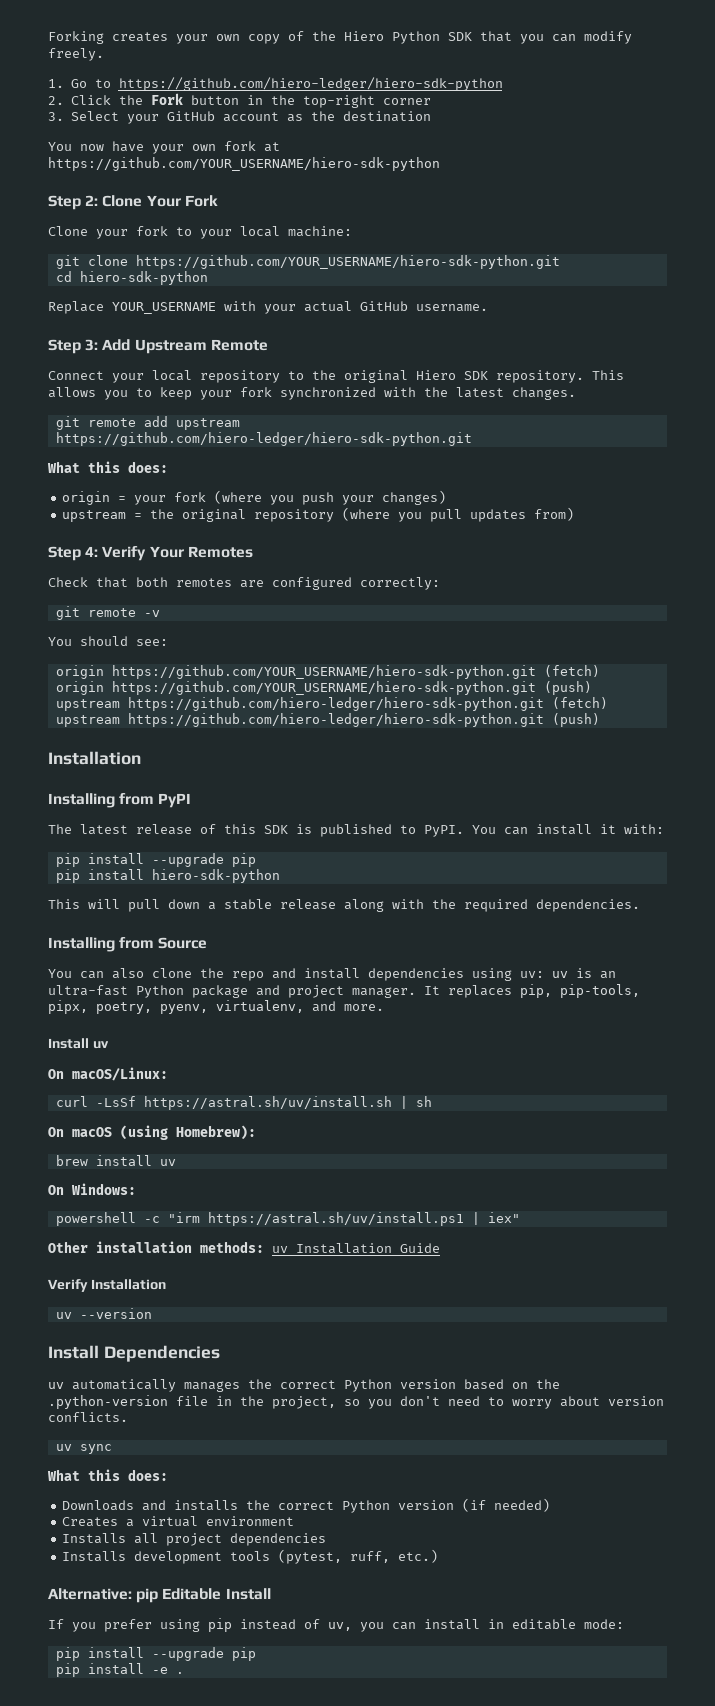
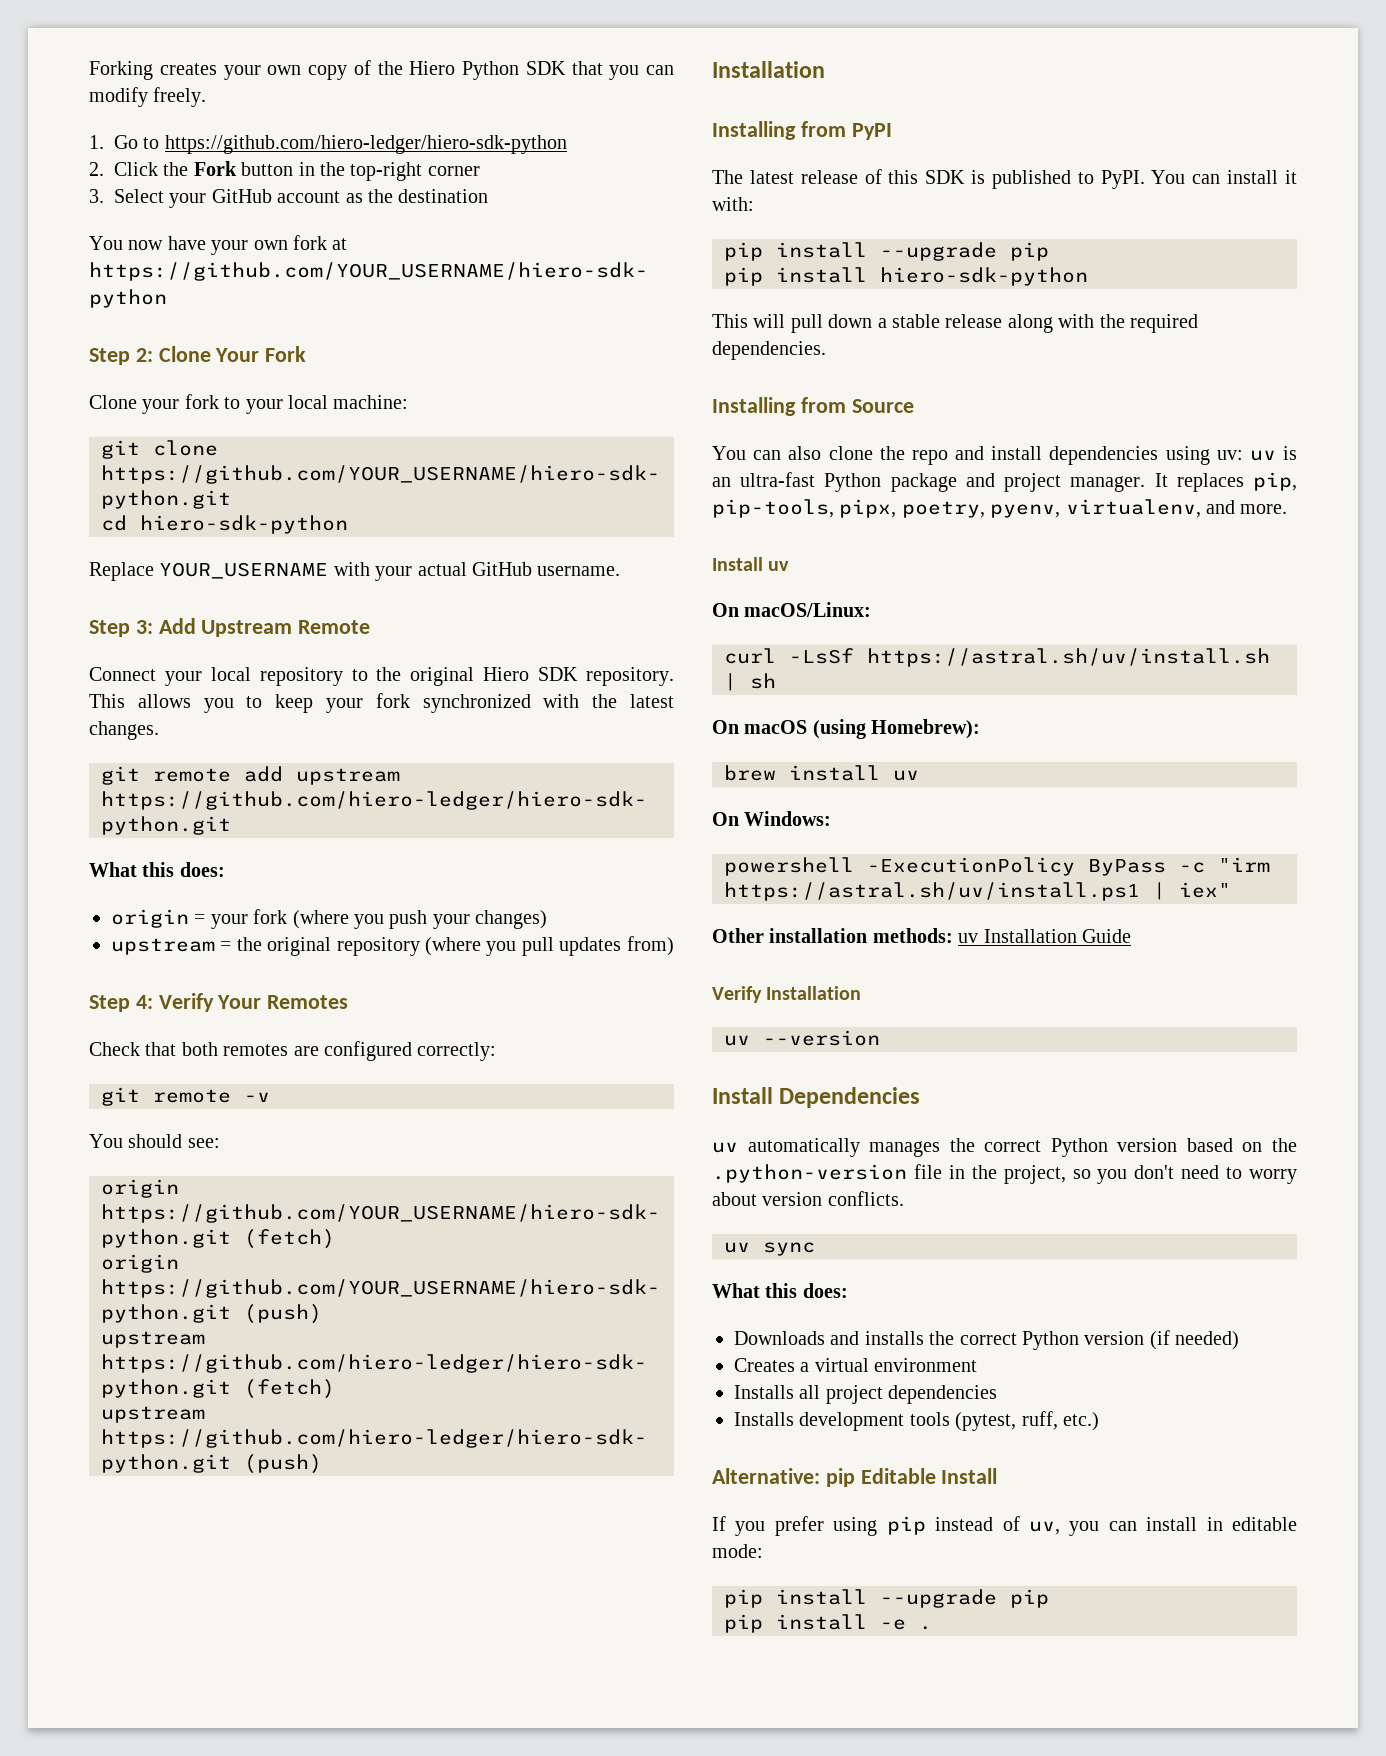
(136, 1219) none -> [867,857,1166,876] -ExecutionPolicy ByPass

